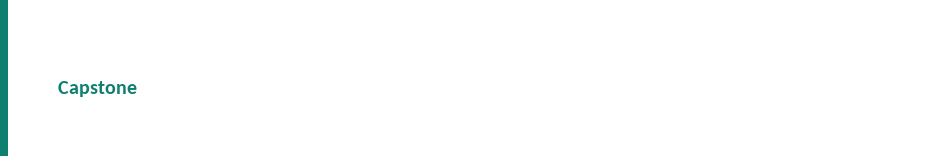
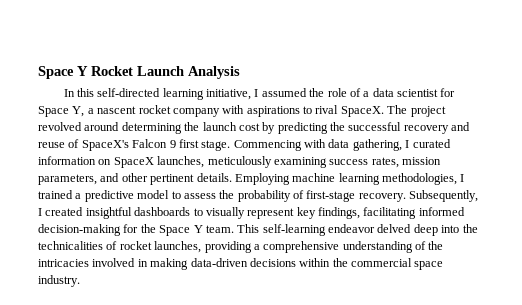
[58,81,137,97] Capstone -> [38,66,240,79] [63,88,456,100] [38,105,446,117] [38,122,471,134] [38,139,451,151] [38,156,441,168] [38,173,465,185] [38,190,479,202] [38,207,465,219] [38,224,478,236] [38,241,444,253] [38,258,444,270] [38,275,80,287] Space Y Rocket Launch Analysis // In this self-directed learning initiative, I assumed the role of a data scientist for Space Y, a nascent rocket company with aspirations to rival SpaceX. The project revolved around determining the launch cost by predicting the successful recovery and reuse of SpaceX's Falcon 9 first stage. Commencing with data gathering, I curated information on SpaceX launches, meticulously examining success rates, mission parameters, and other pertinent details. Employing machine learning methodologies, I trained a predictive model to assess the probability of first-stage recovery. Subsequently, I created insightful dashboards to visually represent key findings, facilitating informed decision-making for the Space Y team. This self-learning endeavor delved deep into the technicalities of rocket launches, providing a comprehensive understanding of the intricacies involved in making data-driven decisions within the commercial space industry.

